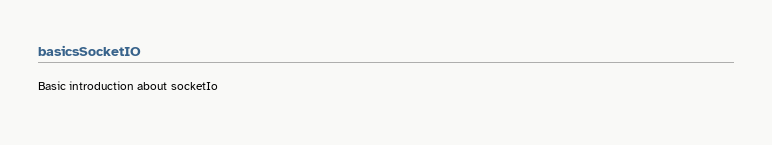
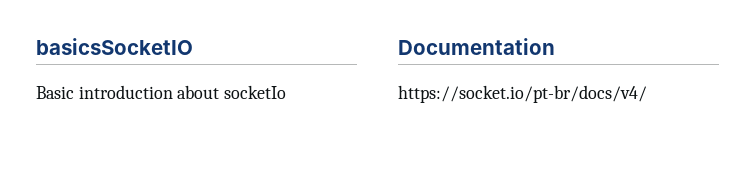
(218, 86) none -> [398,38,555,55] [398,85,647,103] // Documentation // https://socket.io/pt-br/docs/v4/

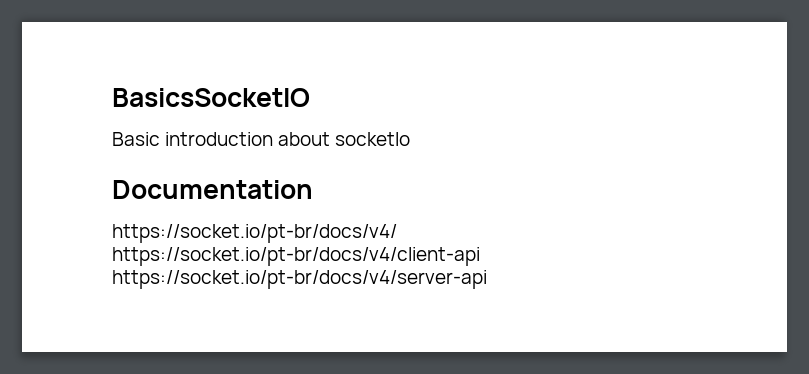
[36,38,193,55] basicsSocketIO -> [112,88,310,107] BasicsSocketIO
(647, 94) none -> [112,247,480,266] [112,270,487,289] https://socket.io/pt-br/docs/v4/client-api https://socket.io/pt-br/docs/v4/server-api

